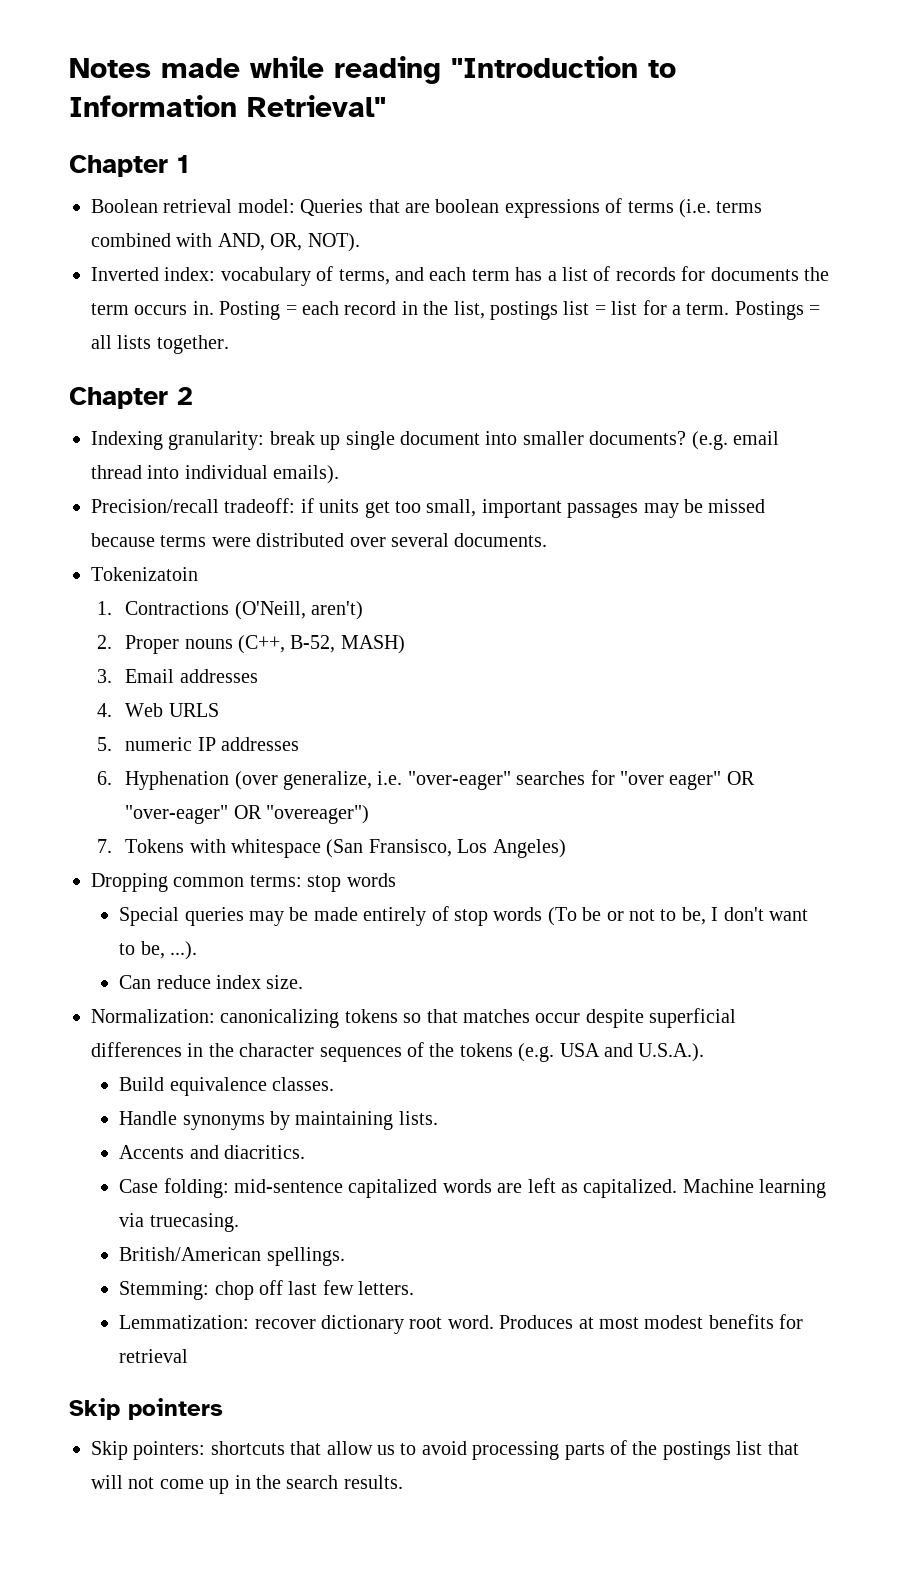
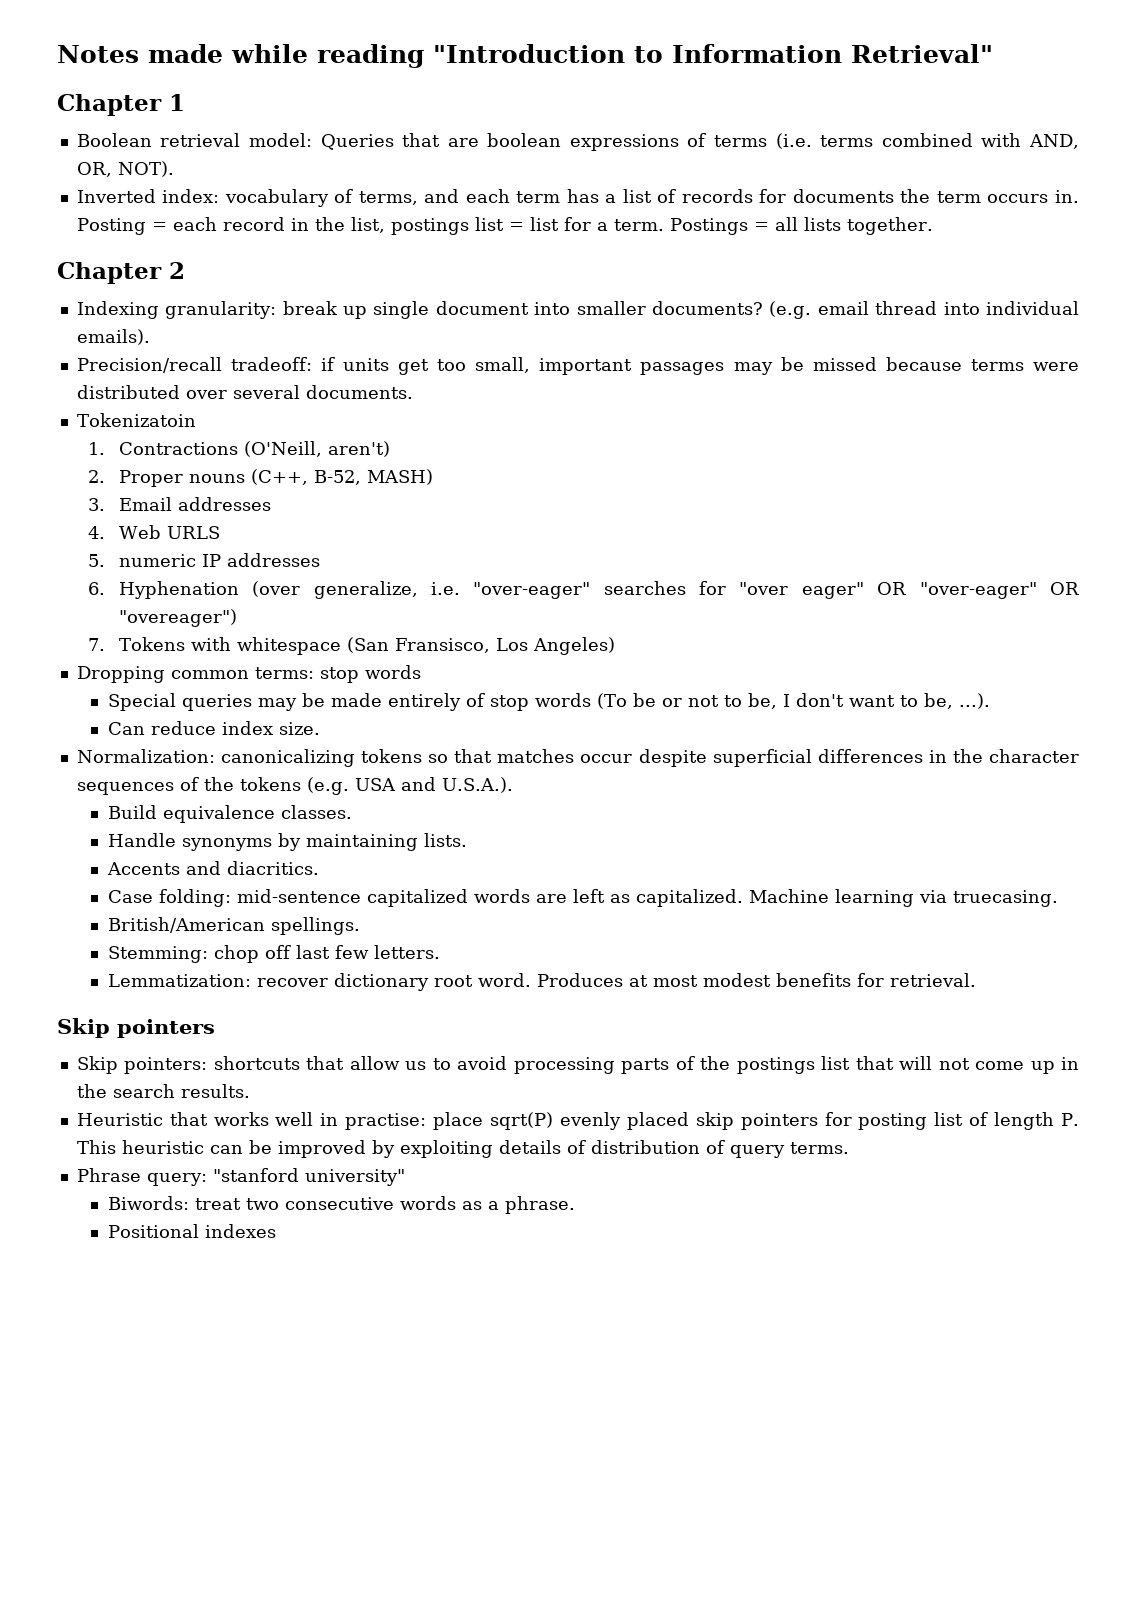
[119,1349,189,1363] retrieval -> [889,973,976,987] retrieval.
(403, 1482) none -> [76,1112,1080,1130] [76,1140,849,1158] [76,1168,405,1186] [107,1196,575,1214] [107,1224,276,1238] // Heuristic that works well in practise: place sqrt(P) evenly placed skip pointers for posting list of length P. This heuristic can be improved by exploiting details of distribution of query terms. // Phrase query: "stanford university" // Biwords: treat two consecutive words as a phrase. // Positional indexes

